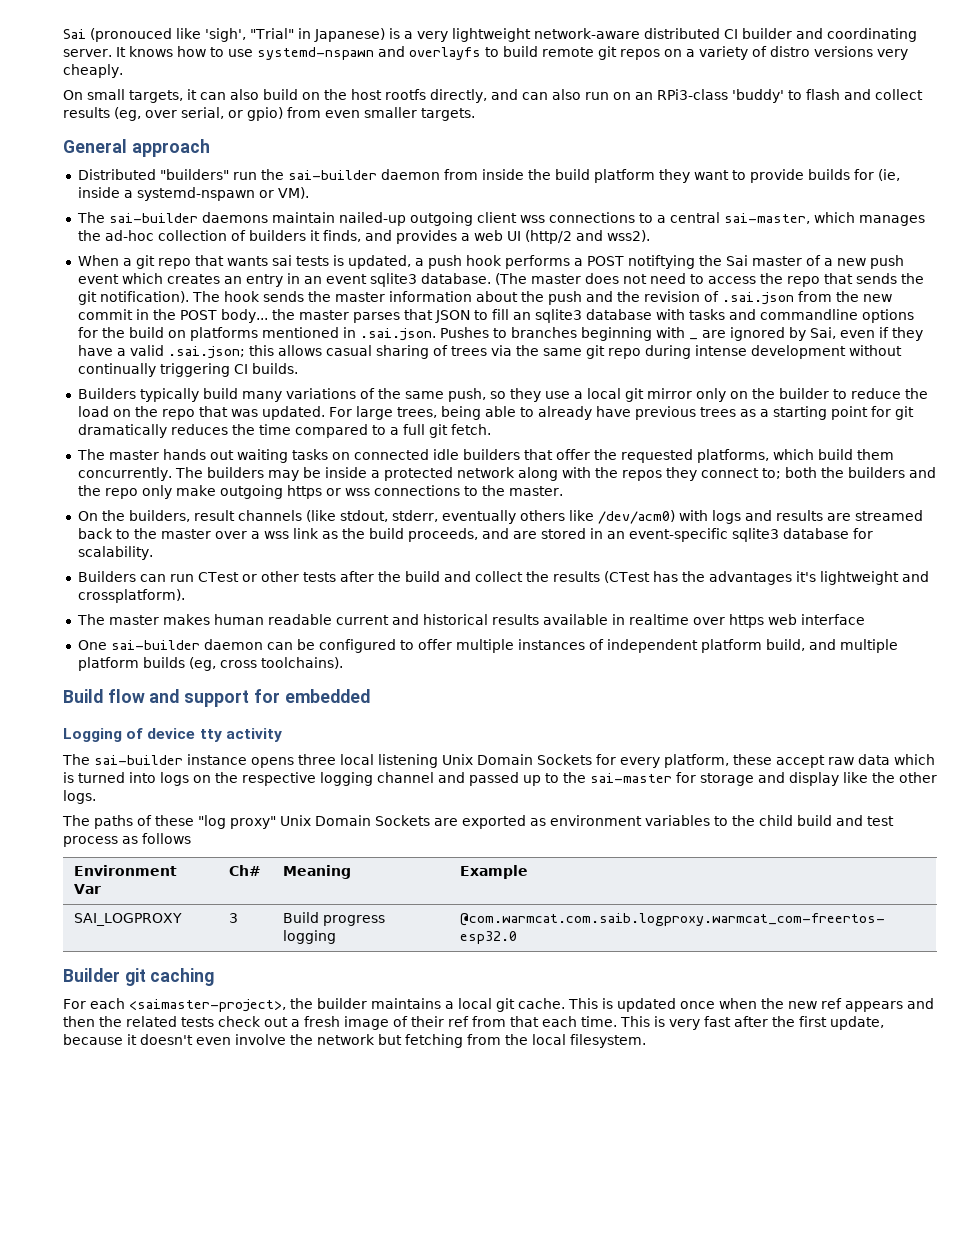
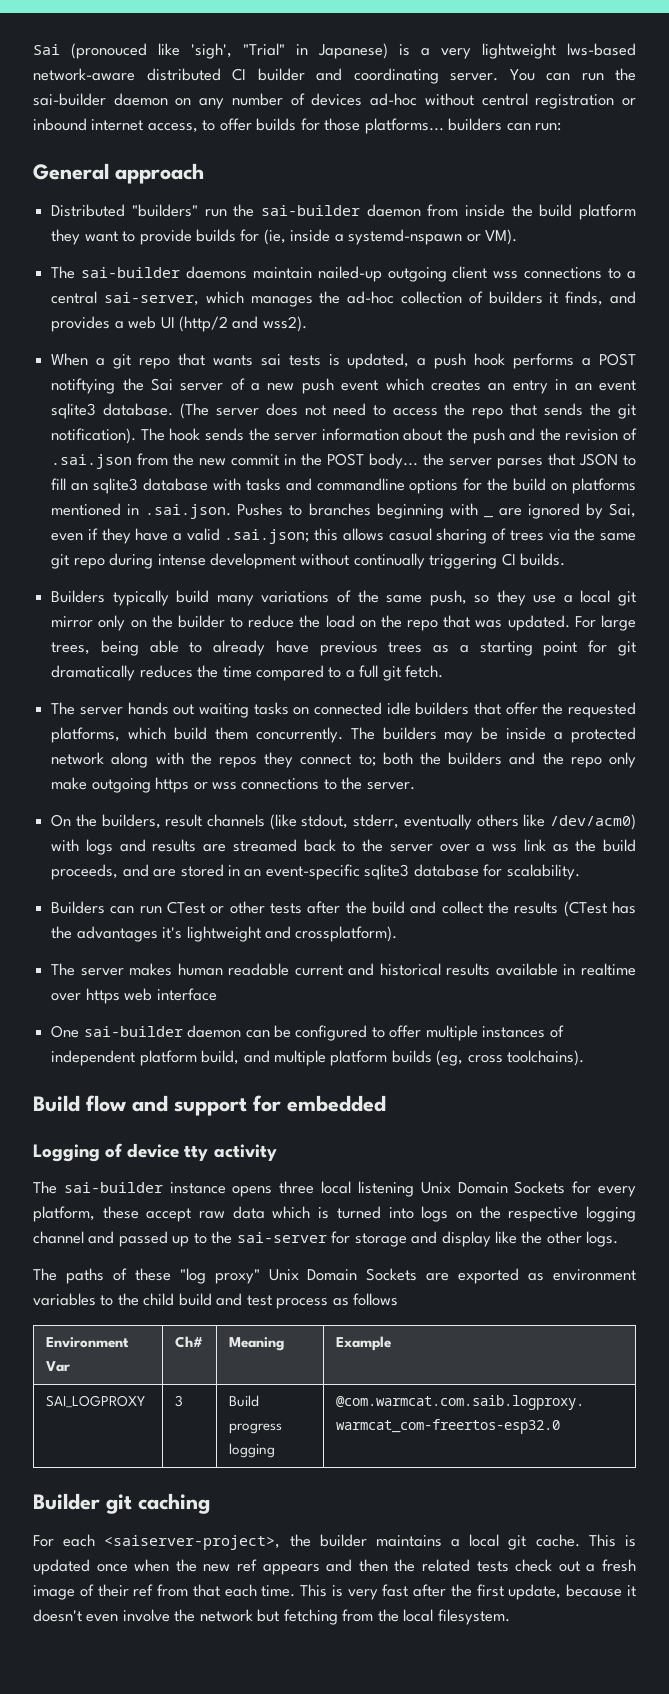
(531, 35) none -> [567,43,636,56] lws-based
[115,46,908,60] [63,64,123,78] [63,89,923,103] [63,107,475,121] It knows how to use systemd-nspawn and overlayfs to build remote git repos on a variety of distro versions very cheaply. // On small targets, it can also build on the host rootfs directly, and can also run on an RPi3-class 'buddy' to flash and collect results (eg, over serial, or gpio) from even smaller targets. -> [509,68,636,81] [33,93,637,109] [33,118,562,134] You can run the sai-builder daemon on any number of devices ad-hoc without central registration or inbound internet access, to offer builds for those platforms... builders can run:
[723,213,810,224] sai-master, -> [103,292,199,306] sai-server,
[751,256,802,266] master -> [180,383,224,391] server
[530,274,581,284] master -> [215,408,259,416] server
[334,292,385,302] master -> [274,433,318,441] server
[298,310,349,320] master -> [449,458,493,466] server
[108,450,159,460] master -> [79,707,123,715] server
[508,486,563,496] master. -> [366,782,415,790] server.
[160,529,211,539] master -> [389,844,433,852] server
[108,615,159,625] master -> [80,968,124,976] server
[590,773,672,783] sai-master -> [236,1232,327,1243] sai-server
[129,999,286,1012] <saimaster-project>, -> [104,1535,281,1550] <saiserver-project>,

